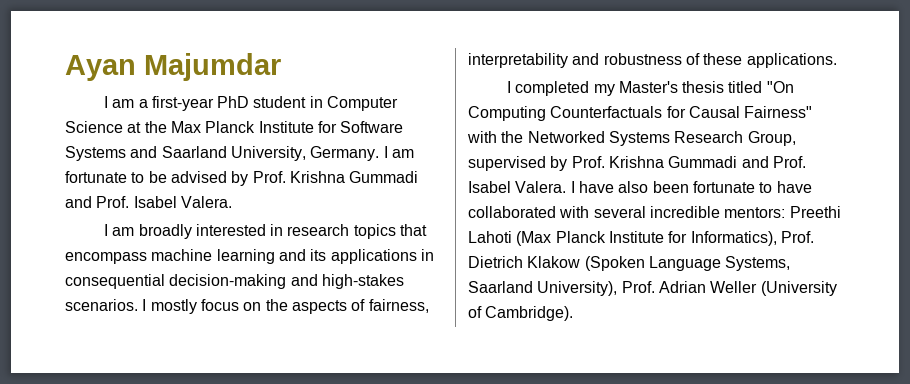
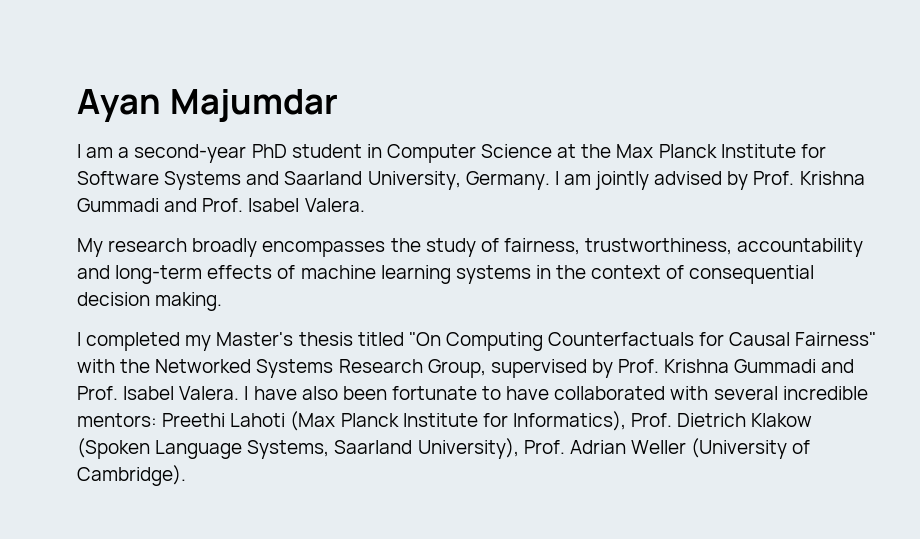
[151,96,214,111] first-year -> [134,144,247,163] second-year
[65,171,167,183] fortunate to be -> [595,171,650,190] jointly
[103,224,428,239] [65,249,434,264] [65,274,404,289] [65,299,429,314] [468,53,837,68] I am broadly interested in research topics that encompass machine learning and its applications in consequential decision-making and high-stakes scenarios. I mostly focus on the aspects of fairness, interpretability and robustness of these applications. -> [77,238,864,257] [77,265,815,284] [77,292,223,311] My research broadly encompasses the study of fairness, trustworthiness, accountability and long-term effects of machine learning systems in the context of consequential decision making.

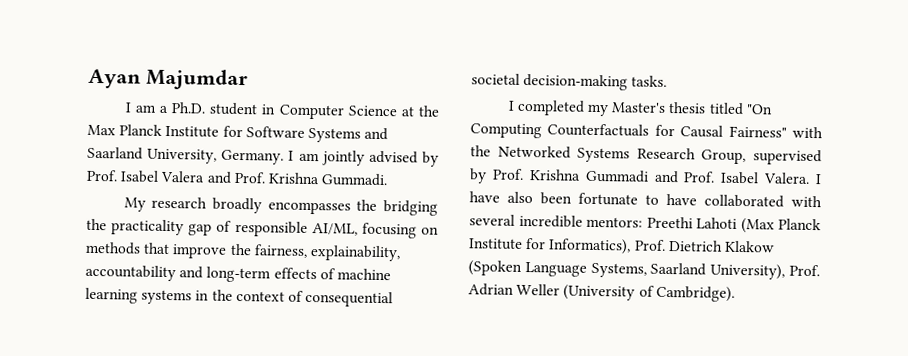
[134,144,287,163] second-year PhD -> [171,102,207,114] Ph.D.
[799,171,865,185] [77,198,365,212] Krishna Gummadi and Prof. Isabel Valera. -> [120,170,389,187] Isabel Valera and Prof. Krishna Gummadi.
[425,238,733,257] study of fairness, trustworthiness, -> [383,200,438,216] [86,218,439,239] [85,241,401,262] bridging the practicality gap of responsible AI/ML, focusing on methods that improve the fairness, explainability,
[77,292,223,311] decision making. -> [471,73,668,91] societal decision-making tasks.

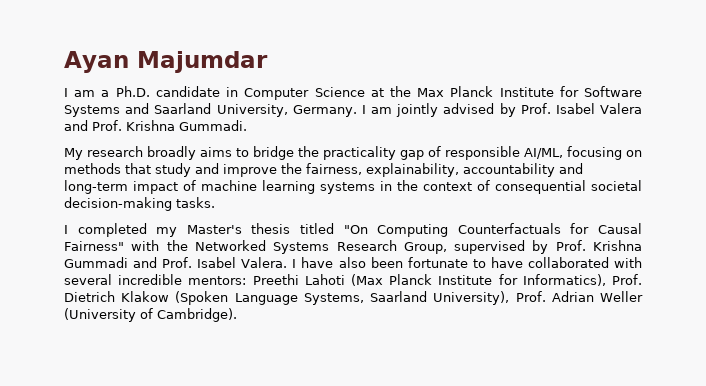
[209,102,259,116] student -> [155,86,220,97] candidate
[267,199,438,216] encompasses the bridging -> [200,146,294,160] aims to bridge
(171, 248) none -> [155,163,219,177] study and
[273,267,317,280] effects -> [133,181,178,194] impact

